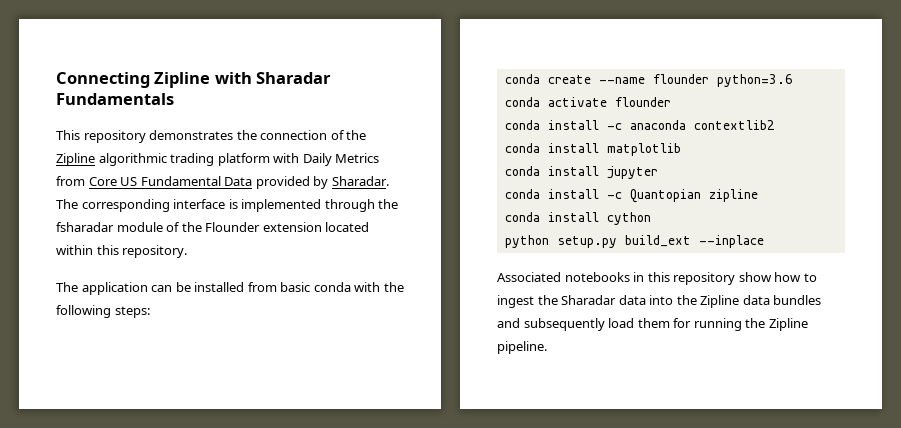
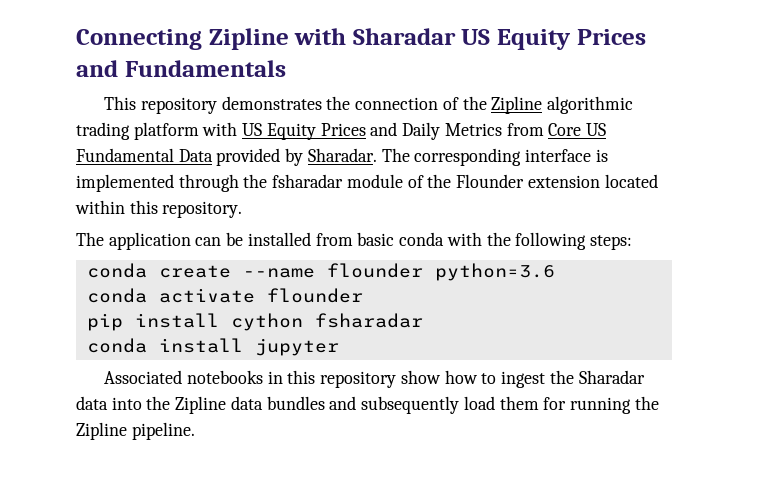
(332, 78) none -> [461,29,646,50] [76,60,118,77] US Equity Prices and
(300, 158) none -> [242,122,398,140] US Equity Prices and
[504,120,775,130] [504,143,681,156] [504,166,658,179] [504,189,758,203] [504,212,651,225] [504,235,764,248] conda install -c anaconda contextlib2 // conda install matplotlib // conda install jupyter // conda install -c Quantopian zipline // conda install cython // python setup.py build_ext --inplace -> [86,313,423,331] [86,338,339,356] pip install cython fsharadar // conda install jupyter

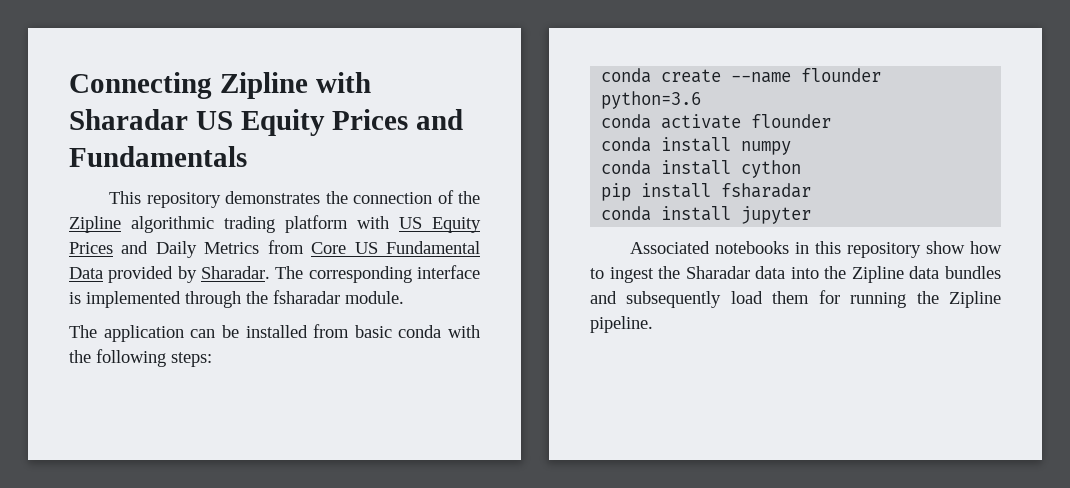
[346,174,658,188] [75,200,243,218] module of the Flounder extension located within this repository. -> [345,291,404,304] module.
(363, 295) none -> [601,137,792,155] [601,160,802,178] // conda install numpy // conda install cython
[230,313,303,331] cython -> (712, 190) none

